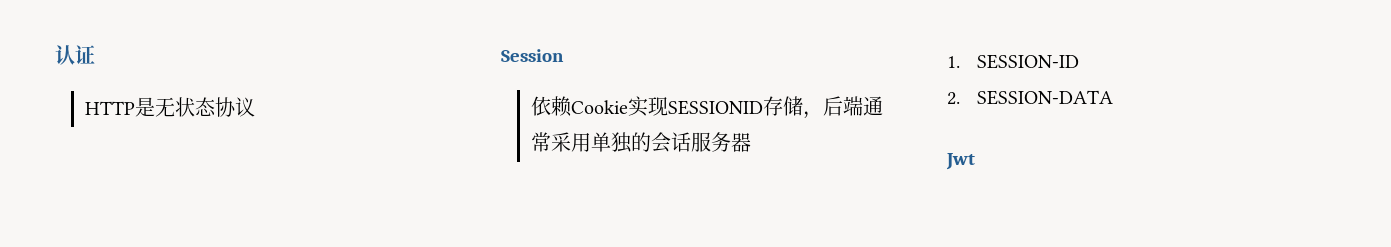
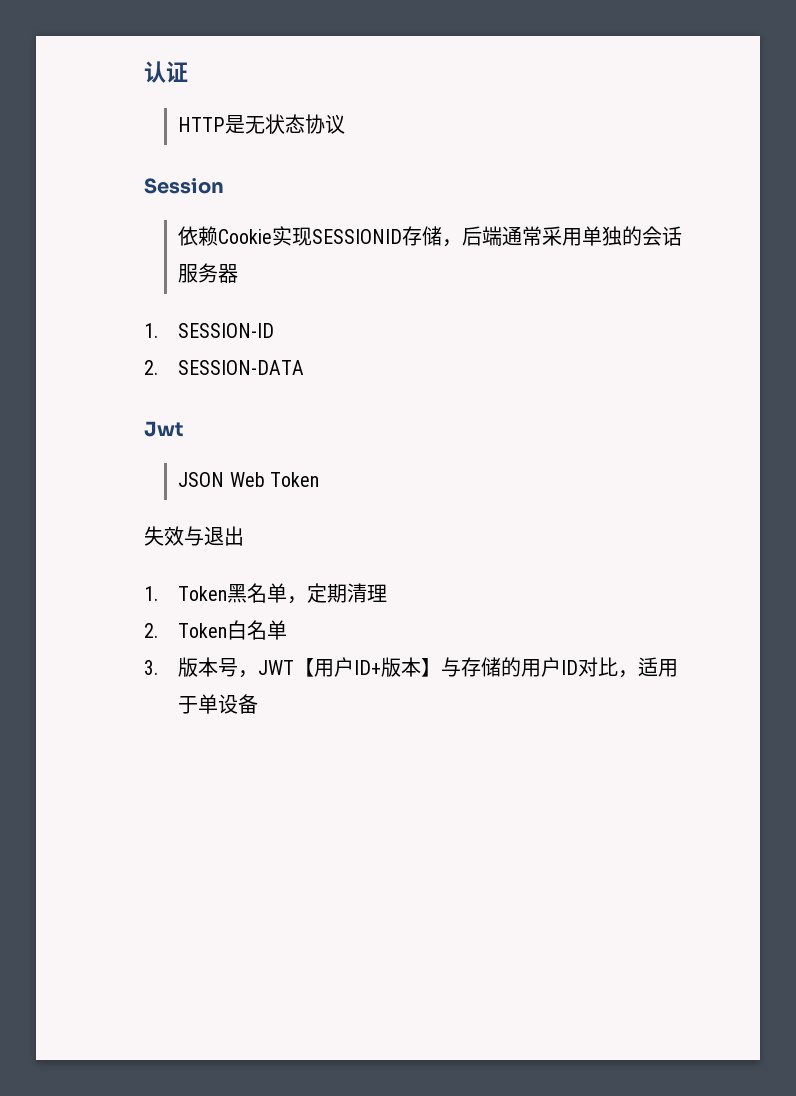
(975, 161) none -> [178,472,319,487] [144,526,244,546] [144,583,388,604] [144,620,288,640] [144,657,679,678] [178,694,259,714] // JSON Web Token // 失效与退出 // 1. Token黑名单，定期清理 // 2. Token白名单 // 3.版本号，JWT【用户ID+版本】与存储的用户ID对比，适用于单设备

